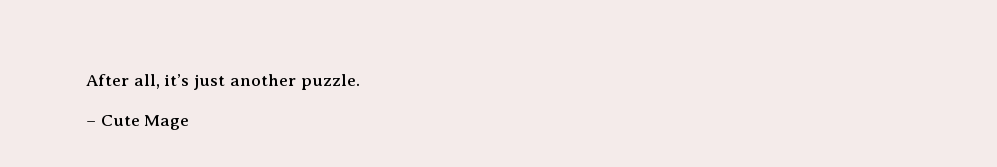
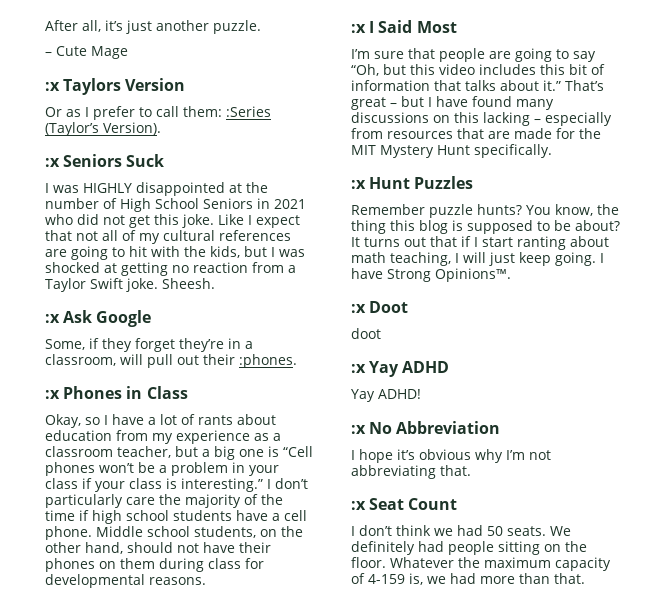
(190, 122) none -> [45,78,186,95] [45,106,271,120] [45,122,161,136] [45,154,165,167] [45,182,268,196] [45,198,306,212] [45,214,300,228] [45,230,291,244] [45,246,305,260] [45,262,296,276] [45,278,215,292] [45,310,152,327] [45,338,253,352] [45,354,297,368] [45,386,188,399] [45,414,276,428] [45,430,281,444] [45,446,313,460] [45,462,279,476] [45,478,308,492] [45,494,283,508] [45,510,307,524] [45,526,303,540] [45,542,271,554] [45,558,264,572] [45,574,206,588] [351,20,457,33] [351,48,596,62] [351,64,605,76] [351,80,604,91] [351,96,554,110] [351,112,612,126] [351,128,601,139] [351,144,552,158] [351,176,474,189] [351,204,619,218] [351,220,620,234] [351,236,609,250] [351,252,604,266] [351,268,511,282] [351,301,409,313] [351,328,381,339] [351,361,450,377] [351,389,421,402] [351,421,501,434] [351,449,551,463] [351,465,471,479] [351,498,458,510] [351,525,571,536] [351,541,587,555] [351,557,611,571] [351,573,585,585] // :x Taylors Version // Or as I prefer to call them: :Series (Taylor’s Version). // :x Seniors Suck // I was HIGHLY disappointed at the number of High School Seniors in 2021 who did not get this joke. Like I expect that not all of my cultural references are going to hit with the kids, but I was shocked at getting no reaction from a Taylor Swift joke. Sheesh. // :x Ask Google // Some, if they forget they’re in a classroom, will pull out their :phones. // :x Phones in Class // Okay, so I have a lot of rants about education from my experience as a classroom teacher, but a big one is “Cell phones won’t be a problem in your class if your class is interesting.” I don’t particularly care the majority of the time if high school students have a cell phone. Middle school students, on the other hand, should not have their phones on them during class for developmental reasons. // :x I Said Most // I’m sure that people are going to say “Oh, but this video includes this bit of information that talks about it.” That’s great – but I have found many discussions on this lacking – especially from resources that are made for the MIT Mystery Hunt specifically. // :x Hunt Puzzles // Remember puzzle hunts? You know, the thing this blog is supposed to be about? It turns out that if I start ranting about math teaching, I will just keep going. I have Strong Opinions™. // :x Doot // doot // :x Yay ADHD // Yay ADHD! // :x No Abbreviation // I hope it’s obvious why I’m not abbreviating that. // :x Seat Count // I don’t think we had 50 seats. We definitely had people sitting on the floor. Whatever the maximum capacity of 4-159 is, we had more than that.

